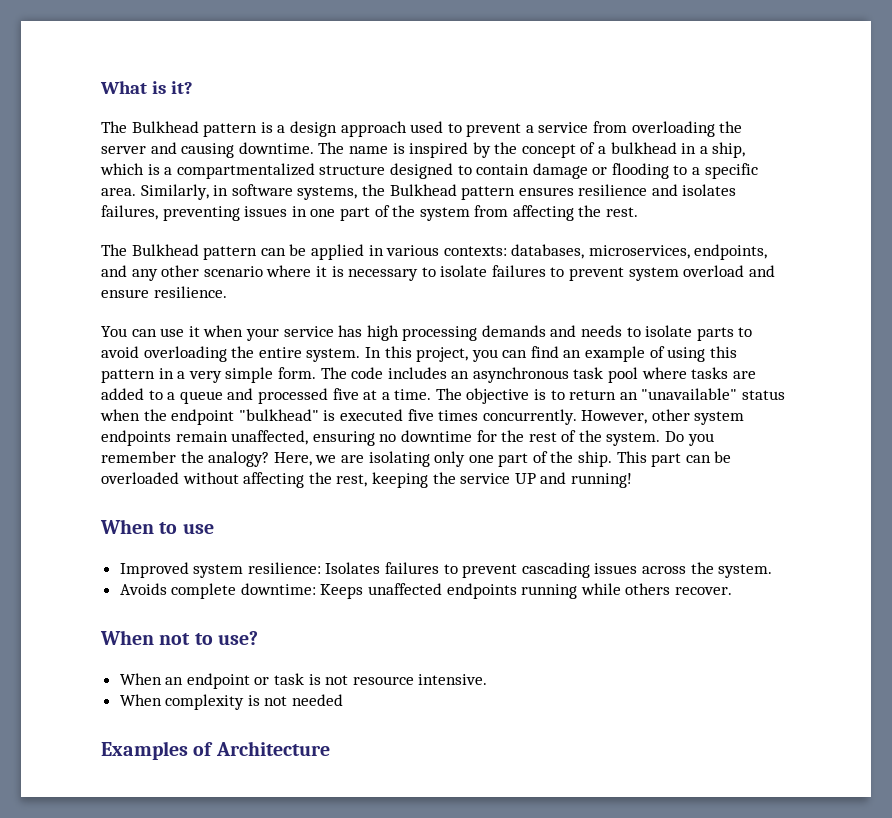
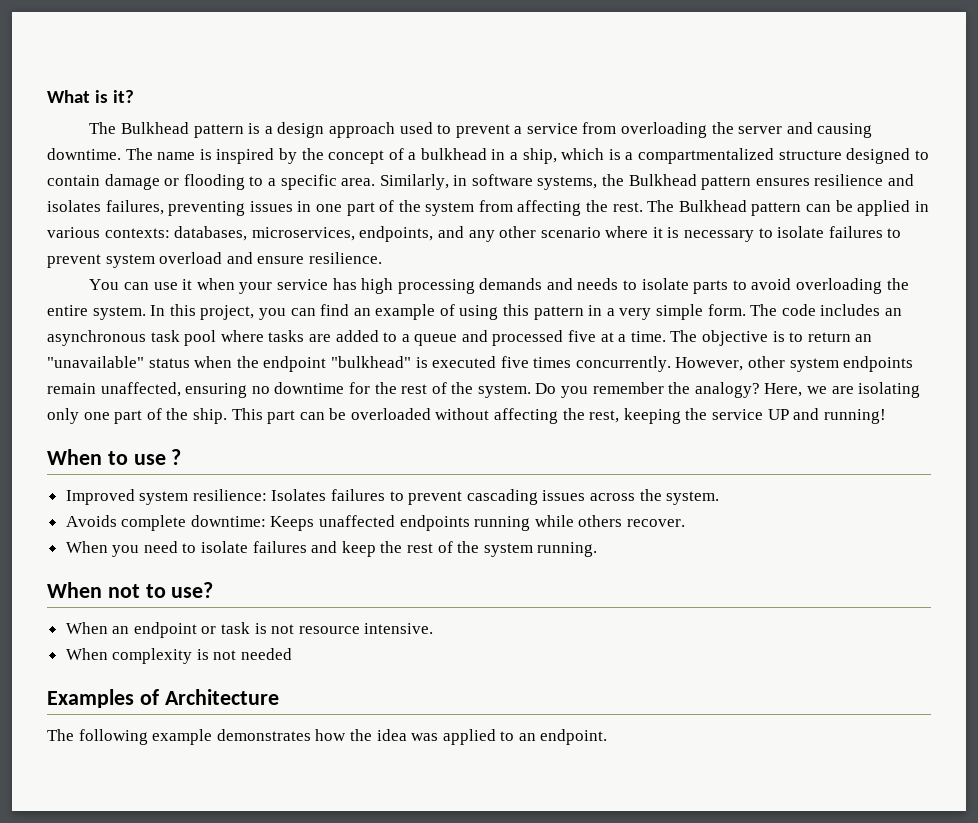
(639, 212) // -> (643, 207) none
(214, 529) none -> [171,449,182,465] ?
(733, 591) none -> [65,541,598,557] // When you need to isolate failures and keep the rest of the system running.
(330, 748) none -> [47,729,608,745] // The following example demonstrates how the idea was applied to an endpoint.

